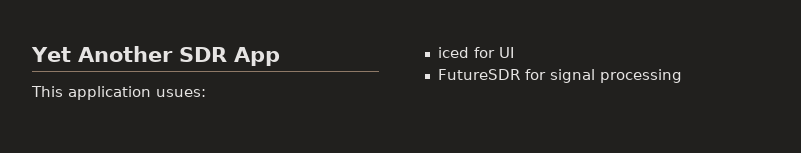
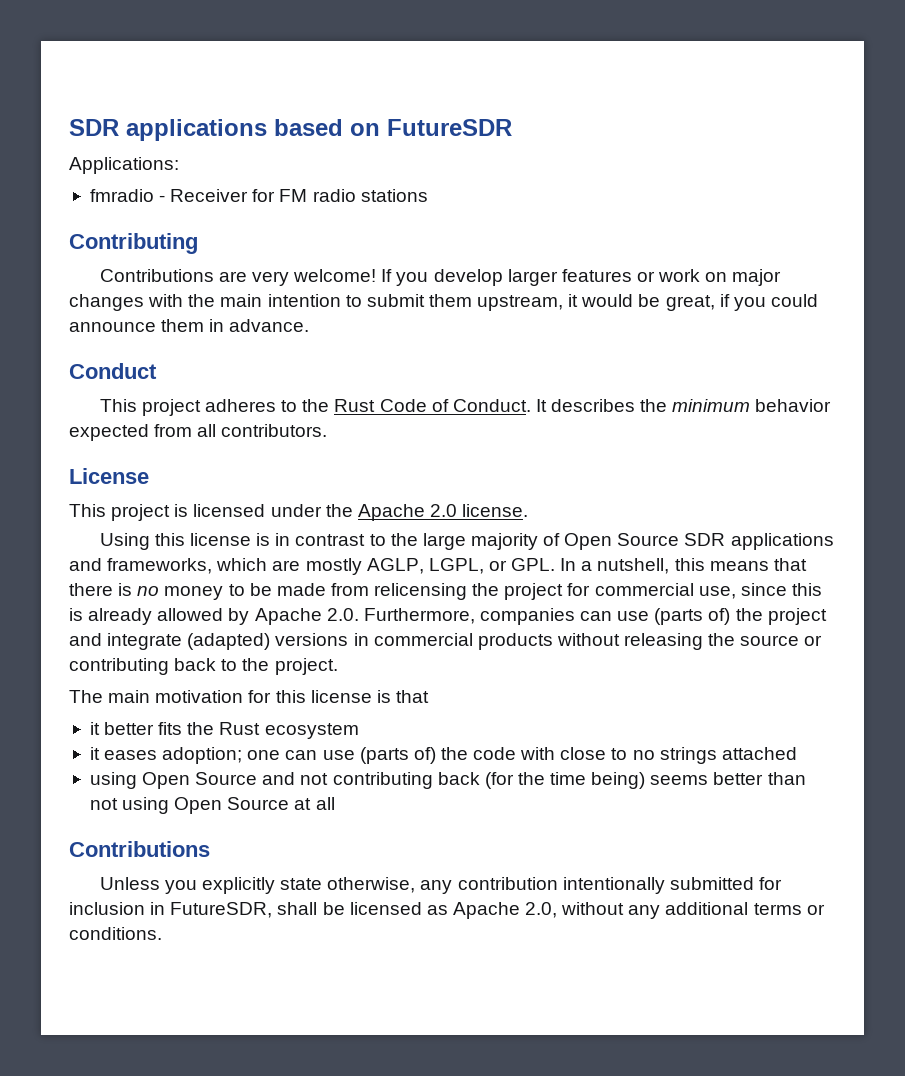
[31,46,280,66] [31,86,206,100] [437,47,514,58] [437,69,682,83] Yet Another SDR App // This application usues: // iced for UI // FutureSDR for signal processing -> [69,119,512,141] [69,157,179,174] [89,189,428,202] [69,233,198,254] [99,269,782,286] [69,294,818,311] [69,319,310,332] [69,363,157,379] [99,399,832,416] [69,424,328,441] [69,468,149,484] [69,504,529,521] [99,533,834,550] [69,558,807,575] [69,583,822,600] [69,608,827,625] [69,633,823,650] [69,658,338,675] [69,690,429,703] [89,722,359,739] [89,747,797,764] [89,772,806,789] [89,797,335,814] [69,841,210,857] [99,877,782,894] [69,902,825,919] [69,927,162,940] SDR applications based on FutureSDR // Applications: // fmradio - Receiver for FM radio stations // Contributing // Contributions are very welcome! If you develop larger features or work on major changes with the main intention to submit them upstream, it would be great, if you could announce them in advance. // Conduct // This project adheres to the Rust Code of Conduct. It describes the minimum behavior expected from all contributors. // License // This project is licensed under the Apache 2.0 license. // Using this license is in contrast to the large majority of Open Source SDR applications and frameworks, which are mostly AGLP, LGPL, or GPL. In a nutshell, this means that there is no money to be made from relicensing the project for commercial use, since this is already allowed by Apache 2.0. Furthermore, companies can use (parts of) the project and integrate (adapted) versions in commercial products without releasing the source or contributing back to the project. // The main motivation for this license is that // it better fits the Rust ecosystem // it eases adoption; one can use (parts of) the code with close to no strings attached // using Open Source and not contributing back (for the time being) seems better than not using Open Source at all // Contributions // Unless you explicitly state otherwise, any contribution intentionally submitted for inclusion in FutureSDR, shall be licensed as Apache 2.0, without any additional terms or conditions.

